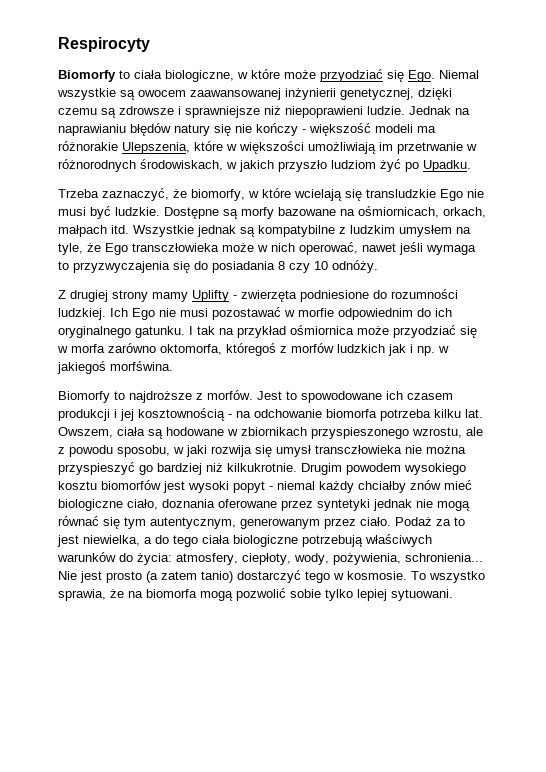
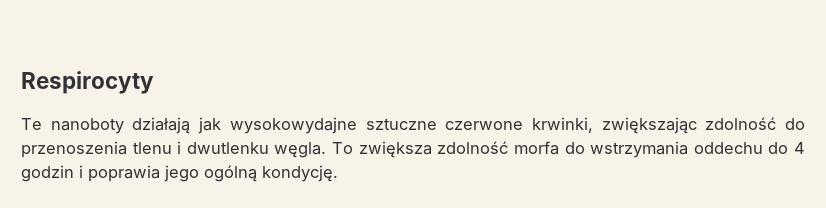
[58,69,479,82] [57,88,452,100] [58,106,470,118] [58,123,436,136] [58,141,477,154] [58,159,471,172] [58,188,484,201] [58,206,486,219] [58,225,471,237] [58,242,476,255] [58,260,378,273] [58,289,458,302] [58,307,452,320] [58,325,477,338] [57,343,449,356] [57,361,173,374] [58,390,453,403] [58,408,483,421] [58,427,483,439] [58,445,466,457] [58,462,466,475] [58,480,472,493] [58,499,470,511] [58,516,465,529] [57,534,432,547] [57,552,483,565] [58,570,485,583] [58,588,453,601] Biomorfy to ciała biologiczne, w które może przyodziać się Ego. Niemal wszystkie są owocem zaawansowanej inżynierii genetycznej, dzięki czemu są zdrowsze i sprawniejsze niż niepoprawieni ludzie. Jednak na naprawianiu błędów natury się nie kończy - większość modeli ma różnorakie Ulepszenia, które w większości umożliwiają im przetrwanie w różnorodnych środowiskach, w jakich przyszło ludziom żyć po Upadku. // Trzeba zaznaczyć, że biomorfy, w które wcielają się transludzkie Ego nie musi być ludzkie. Dostępne są morfy bazowane na ośmiornicach, orkach, małpach itd. Wszystkie jednak są kompatybilne z ludzkim umysłem na tyle, że Ego transczłowieka może w nich operować, nawet jeśli wymaga to przyzwyczajenia się do posiadania 8 czy 10 odnóży. // Z drugiej strony mamy Uplifty - zwierzęta podniesione do rozumności ludzkiej. Ich Ego nie musi pozostawać w morfie odpowiednim do ich oryginalnego gatunku. I tak na przykład ośmiornica może przyodziać się w morfa zarówno oktomorfa, któregoś z morfów ludzkich jak i np. w jakiegoś morfświna. // Biomorfy to najdroższe z morfów. Jest to spowodowane ich czasem produkcji i jej kosztownością - na odchowanie biomorfa potrzeba kilku lat. Owszem, ciała są hodowane w zbiornikach przyspieszonego wzrostu, ale z powodu sposobu, w jaki rozwija się umysł transczłowieka nie można przyspieszyć go bardziej niż kilkukrotnie. Drugim powodem wysokiego kosztu biomorfów jest wysoki popyt - niemal każdy chciałby znów mieć biologiczne ciało, doznania oferowane przez syntetyki jednak nie mogą równać się tym autentycznym, generowanym przez ciało. Podaż za to jest niewielka, a do tego ciała biologiczne potrzebują właściwych warunków do życia: atmosfery, ciepłoty, wody, pożywienia, schronienia... Nie jest prosto (a zatem tanio) dostarczyć tego w kosmosie. To wszystko sprawia, że na biomorfa mogą pozwolić sobie tylko lepiej sytuowani. -> [21,117,805,134] [21,141,806,158] [21,165,338,182] Te nanoboty działają jak wysokowydajne sztuczne czerwone krwinki, zwiększając zdolność do przenoszenia tlenu i dwutlenku węgla. To zwiększa zdolność morfa do wstrzymania oddechu do 4 godzin i poprawia jego ogólną kondycję.

